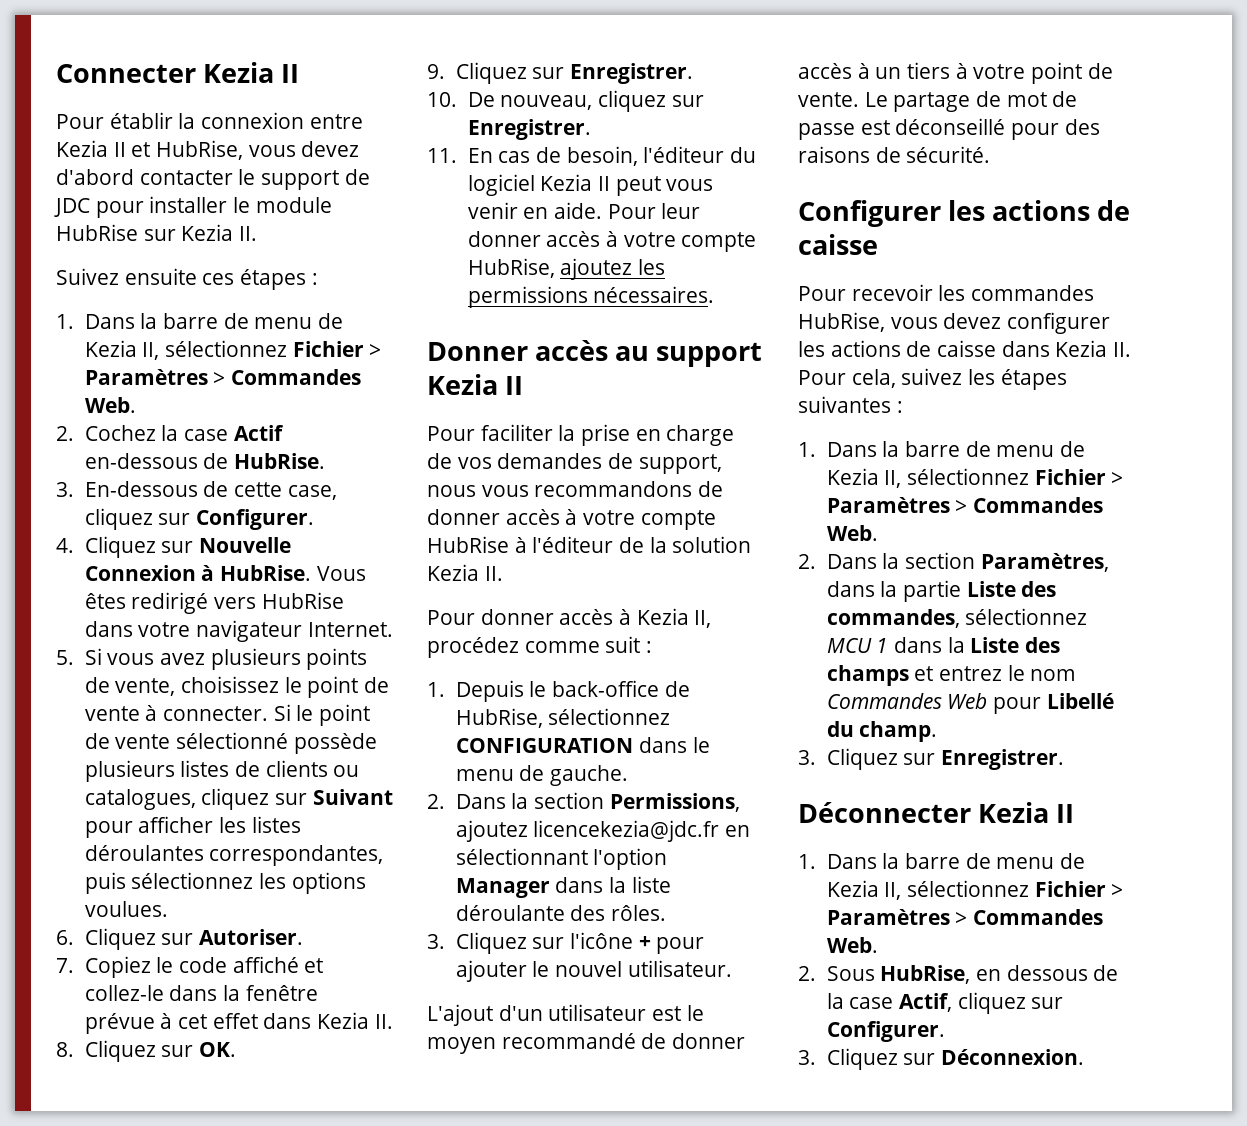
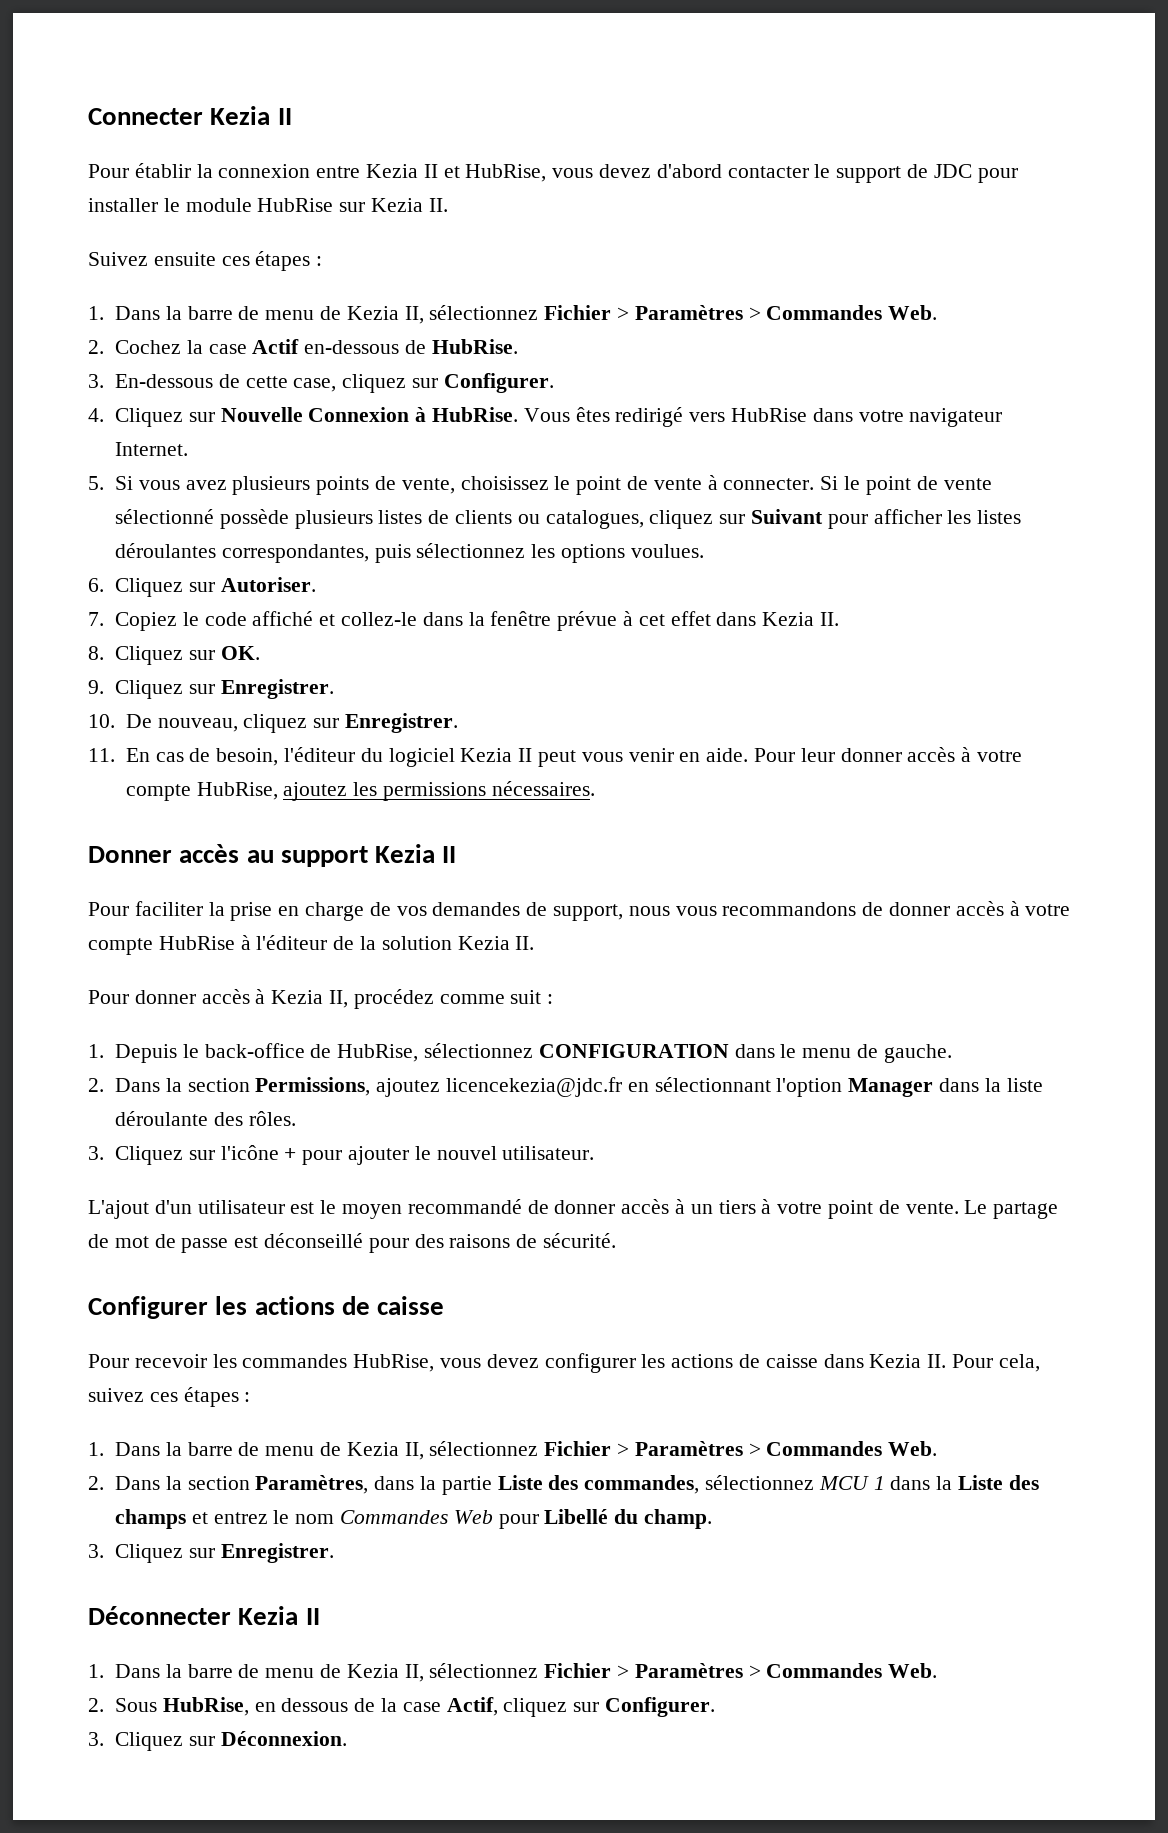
[968,369,1067,390] [798,396,891,413] les étapes suivantes -> [149,1387,239,1407] ces étapes

